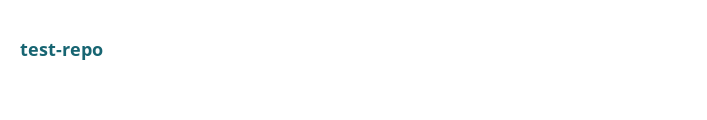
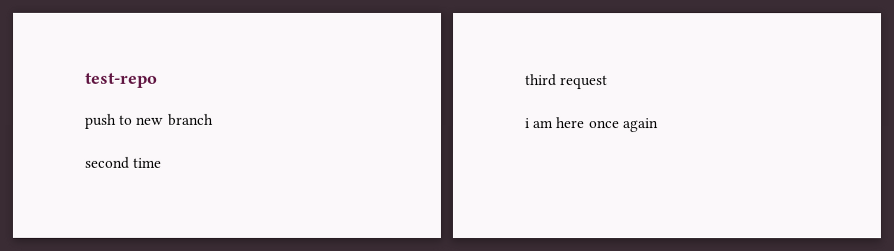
(103, 51) none -> [84,113,214,129] [84,156,162,169] [525,74,609,90] [524,117,659,133] // push to new branch // second time // third request // i am here once again

